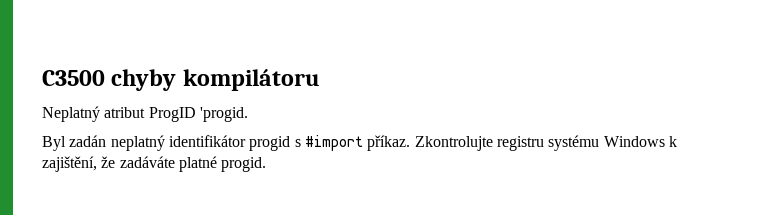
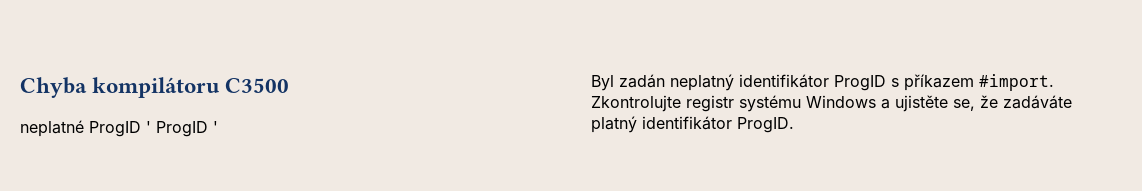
(42, 78) none -> [20,77,221,98] Chyba kompilátoru
[111,69,320,91] [42,106,248,122] [42,135,677,151] [42,156,267,172] chyby kompilátoru // Neplatný atribut ProgID 'progid. // Byl zadán neplatný identifikátor progid s #import příkaz. Zkontrolujte registru systému Windows k zajištění, že zadáváte platné progid. -> [20,120,218,137] [591,74,1054,91] [591,95,1072,112] [591,116,794,133] // neplatné ProgID ' ProgID ' // Byl zadán neplatný identifikátor ProgID s příkazem #import. Zkontrolujte registr systému Windows a ujistěte se, že zadáváte platný identifikátor ProgID.

